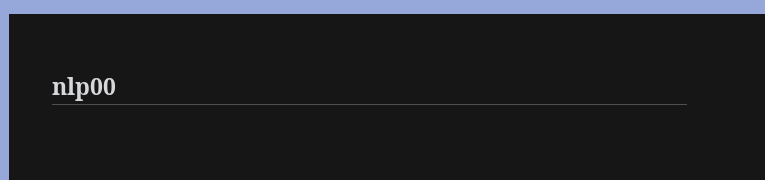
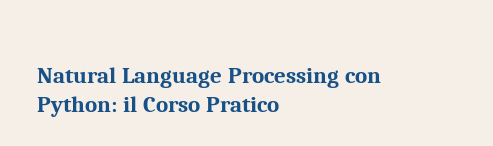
[52,77,116,101] nlp00 -> [37,67,382,88] [37,96,280,117] Natural Language Processing con Python: il Corso Pratico

